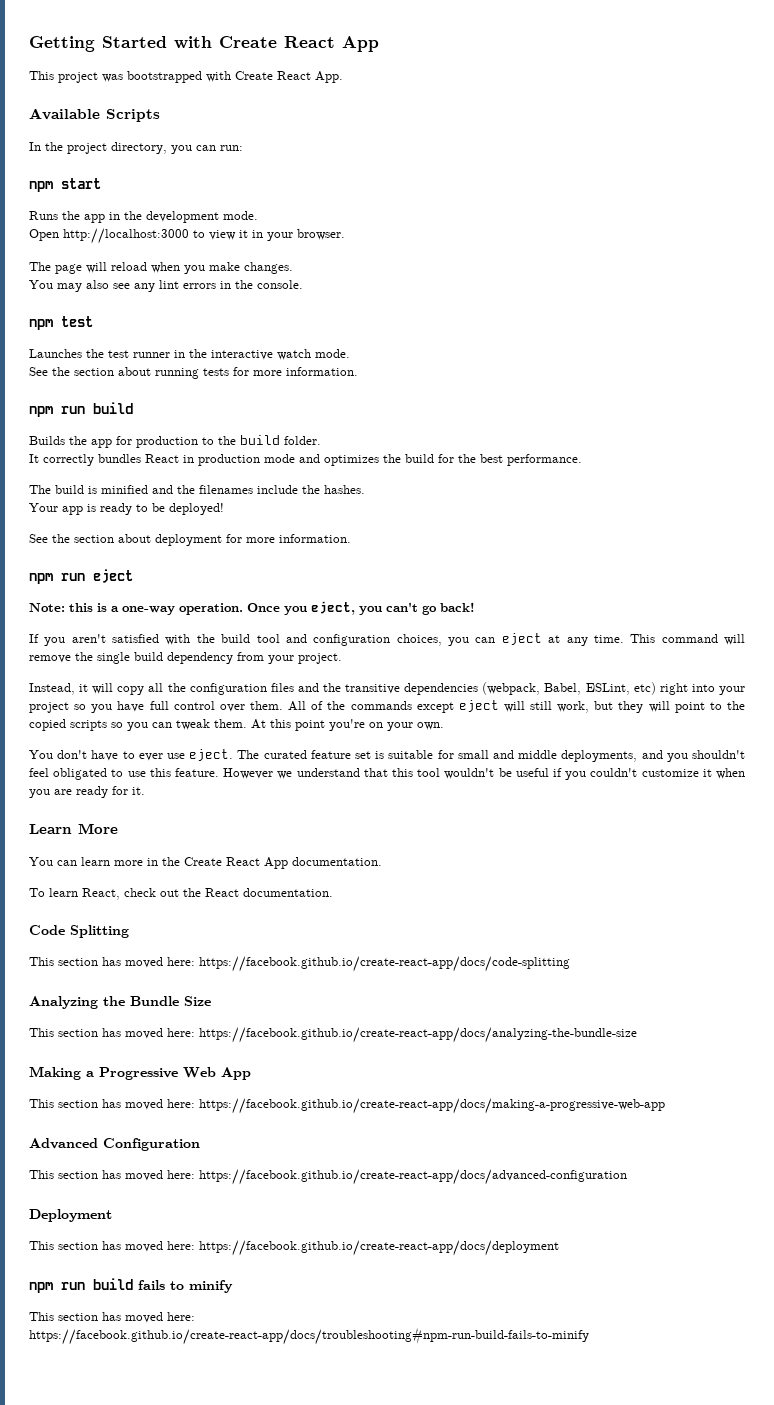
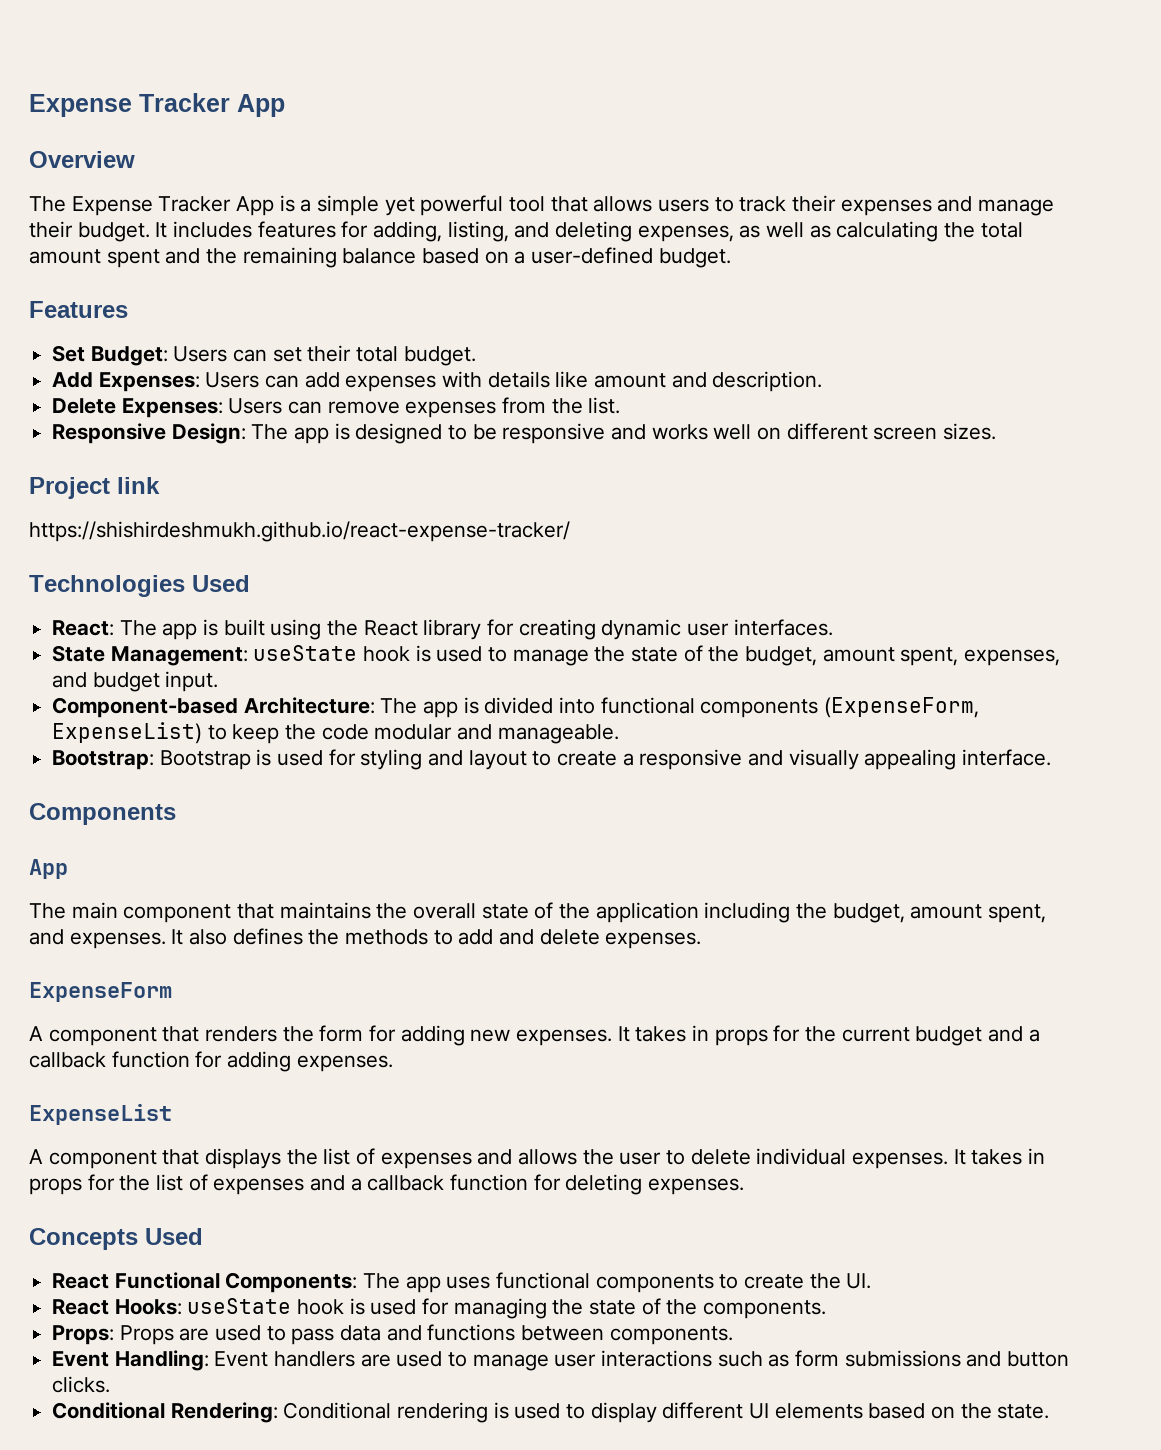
[29,36,379,52] [29,71,343,83] [29,108,160,122] [29,142,243,154] [29,178,101,192] [29,211,258,223] [29,228,345,244] [29,262,293,274] [29,280,303,292] [29,316,93,330] [29,349,350,360] [29,367,358,379] [29,402,133,417] [29,435,321,448] [29,454,582,466] [29,485,365,494] [29,503,224,515] [29,534,351,546] [29,569,133,584] [29,601,475,615] [29,633,745,646] [29,652,342,664] [29,682,745,695] [29,700,745,713] [29,719,444,731] [29,749,745,762] [29,768,746,780] [29,786,145,798] [29,823,118,834] [29,857,382,869] [29,888,333,900] [29,925,129,938] [29,956,570,972] [29,996,211,1009] [29,1027,637,1043] [29,1066,251,1080] [29,1098,665,1114] [29,1138,200,1151] [29,1169,627,1185] [29,1209,112,1222] [29,1240,559,1256] [29,1278,233,1293] [29,1312,195,1323] [29,1327,589,1345] Getting Started with Create React App // This project was bootstrapped with Create React App. // Available Scripts // In the project directory, you can run: // npm start // Runs the app in the development mode. // Open http://localhost:3000 to view it in your browser. // The page will reload when you make changes. // You may also see any lint errors in the console. // npm test // Launches the test runner in the interactive watch mode. // See the section about running tests for more information. // npm run build // Builds the app for production to the build folder. // It correctly bundles React in production mode and optimizes the build for the best performance. // The build is minified and the filenames include the hashes. // Your app is ready to be deployed! // See the section about deployment for more information. // npm run eject // Note: this is a one-way operation. Once you eject, you can't go back! // If you aren't satisfied with the build tool and configuration choices, you can eject at any time. This command will remove the single build dependency from your project. // Instead, it will copy all the configuration files and the transitive dependencies (webpack, Babel, ESLint, etc) right into your project so you have full control over them. All of the commands except eject will still work, but they will point to the copied scripts so you can tweak them. At this point you're on your own. // You don't have to ever use eject. The curated feature set is suitable for small and middle deployments, and you shouldn't feel obligated to use this feature. However we understand that this tool wouldn't be useful if you couldn't customize it when you are ready for it. // Learn More // You can learn more in the Create React App documentation. // To learn React, check out the React documentation. // Code Splitting // This section has moved here: https://facebook.github.io/create-react-app/docs/code-splitting // Analyzing the Bundle Size // This section has moved here: https://facebook.github.io/create-react-app/docs/analyzing-the-bundle-size // Making a Progressive Web App // This section has moved here: https://facebook.github.io/create-react-app/docs/making-a-progressive-web-app // Advanced Configuration // This section has moved here: https://facebook.github.io/create-react-app/docs/advanced-configuration // Deployment // This section has moved here: https://facebook.github.io/create-react-app/docs/deployment // npm run build fails to minify // This section has moved here: https://facebook.github.io/create-react-app/docs/troubleshooting#npm-run-build-fails-to-minify -> [29,93,285,117] [29,151,135,168] [29,195,1055,216] [29,221,1023,242] [29,247,731,268] [29,301,128,318] [52,345,476,366] [52,371,823,392] [52,397,621,418] [52,423,997,444] [29,477,160,499] [29,521,570,542] [29,575,250,597] [52,619,833,640] [52,645,1061,666] [52,671,219,692] [52,697,980,718] [52,722,619,744] [52,749,1052,770] [29,803,176,825] [29,859,68,879] [29,902,1047,923] [29,928,702,949] [29,982,172,1002] [29,1025,1040,1046] [29,1051,393,1072] [29,1104,172,1125] [29,1148,1046,1169] [29,1174,745,1195] [29,1228,203,1250] [52,1272,872,1293] [52,1298,827,1319] [52,1324,733,1345] [52,1350,1070,1371] [52,1376,111,1393] [52,1402,1050,1423] Expense Tracker App // Overview // The Expense Tracker App is a simple yet powerful tool that allows users to track their expenses and manage their budget. It includes features for adding, listing, and deleting expenses, as well as calculating the total amount spent and the remaining balance based on a user-defined budget. // Features // Set Budget: Users can set their total budget. // Add Expenses: Users can add expenses with details like amount and description. // Delete Expenses: Users can remove expenses from the list. // Responsive Design: The app is designed to be responsive and works well on different screen sizes. // Project link // https://shishirdeshmukh.github.io/react-expense-tracker/ // Technologies Used // React: The app is built using the React library for creating dynamic user interfaces. // State Management: useState hook is used to manage the state of the budget, amount spent, expenses, and budget input. // Component-based Architecture: The app is divided into functional components (ExpenseForm, ExpenseList) to keep the code modular and manageable. // Bootstrap: Bootstrap is used for styling and layout to create a responsive and visually appealing interface. // Components // App // The main component that maintains the overall state of the application including the budget, amount spent, and expenses. It also defines the methods to add and delete expenses. // ExpenseForm // A component that renders the form for adding new expenses. It takes in props for the current budget and a callback function for adding expenses. // ExpenseList // A component that displays the list of expenses and allows the user to delete individual expenses. It takes in props for the list of expenses and a callback function for deleting expenses. // Concepts Used // React Functional Components: The app uses functional components to create the UI. // React Hooks: useState hook is used for managing the state of the components. // Props: Props are used to pass data and functions between components. // Event Handling: Event handlers are used to manage user interactions such as form submissions and button clicks. // Conditional Rendering: Conditional rendering is used to display different UI elements based on the state.

